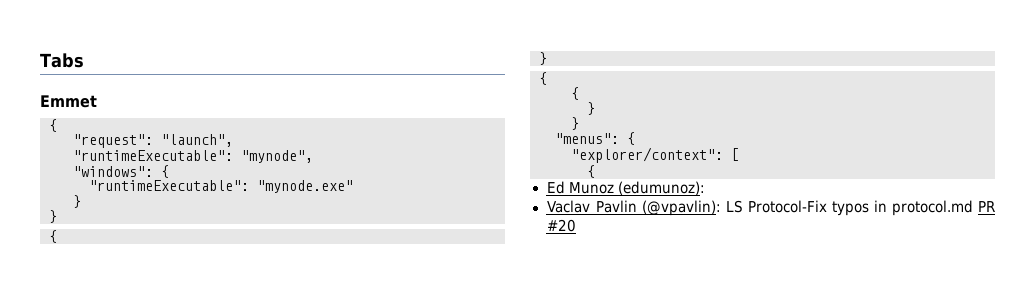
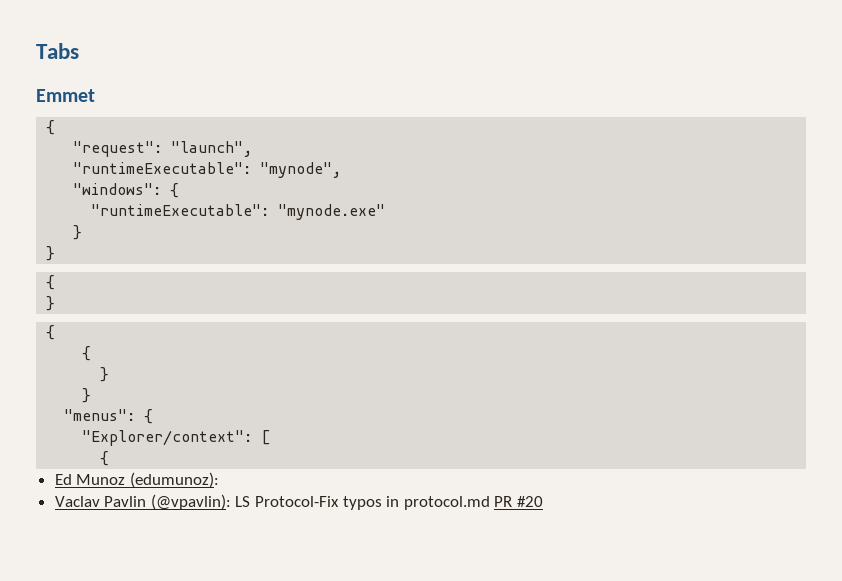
[571,147,723,163] "explorer/context": -> [82,430,253,446] "Explorer/context":

